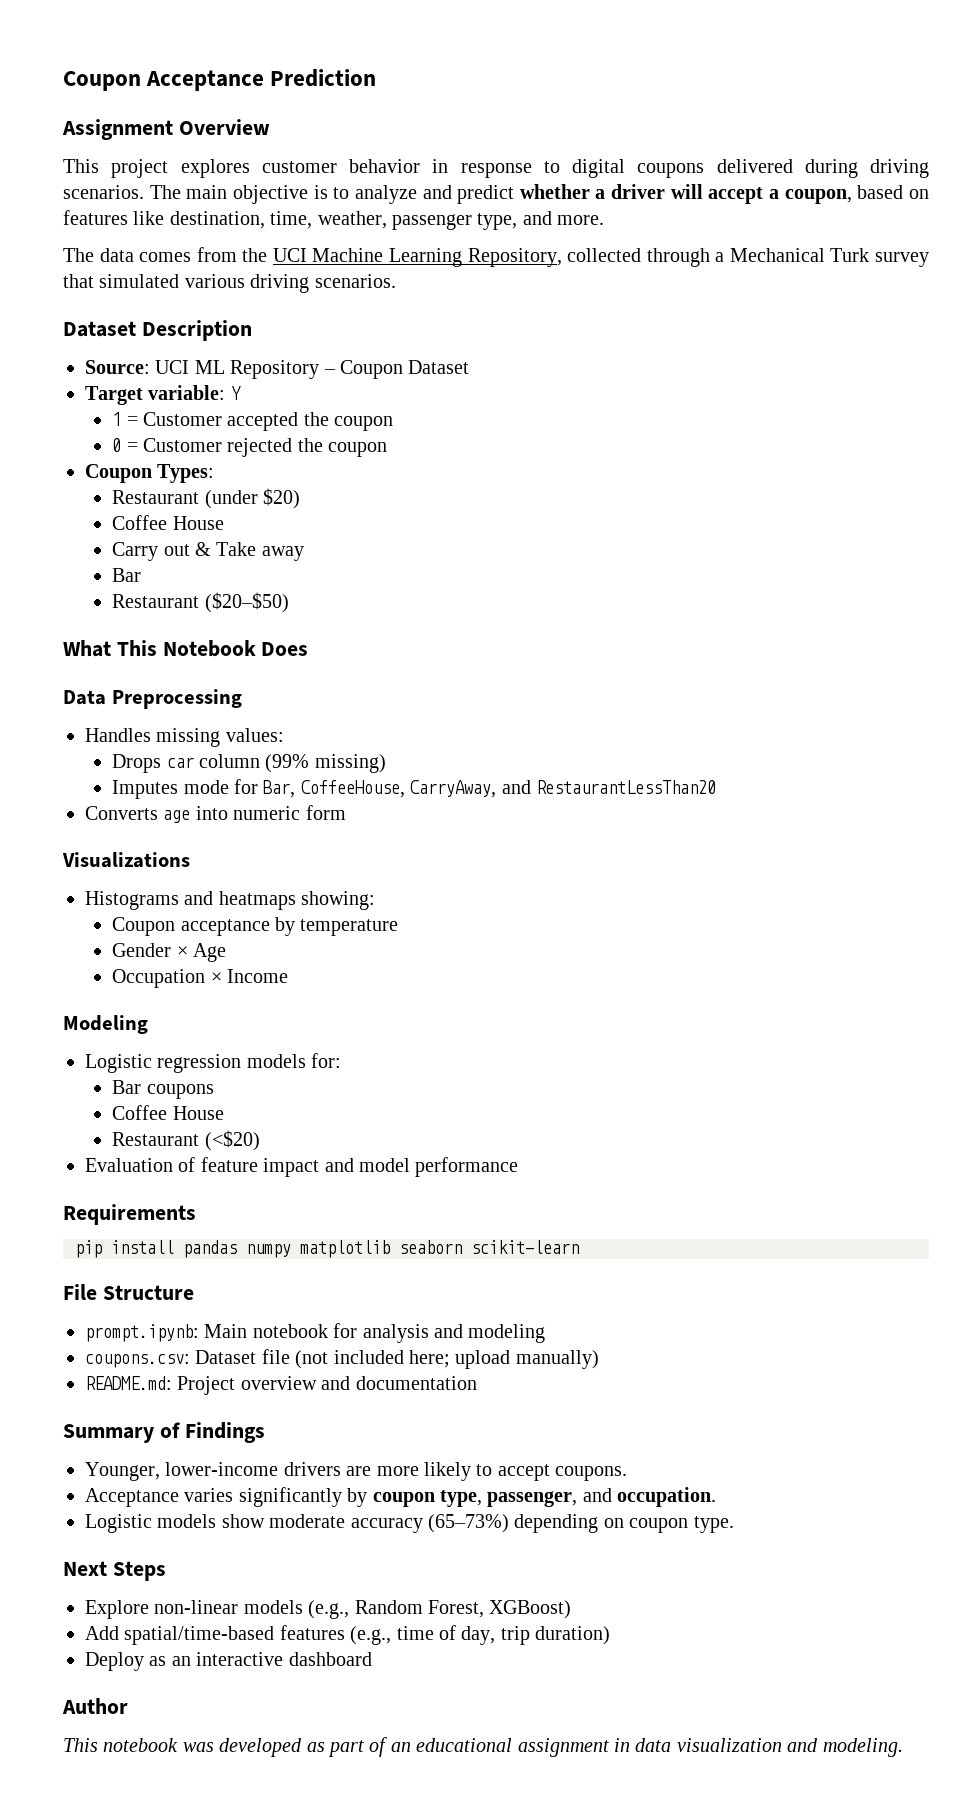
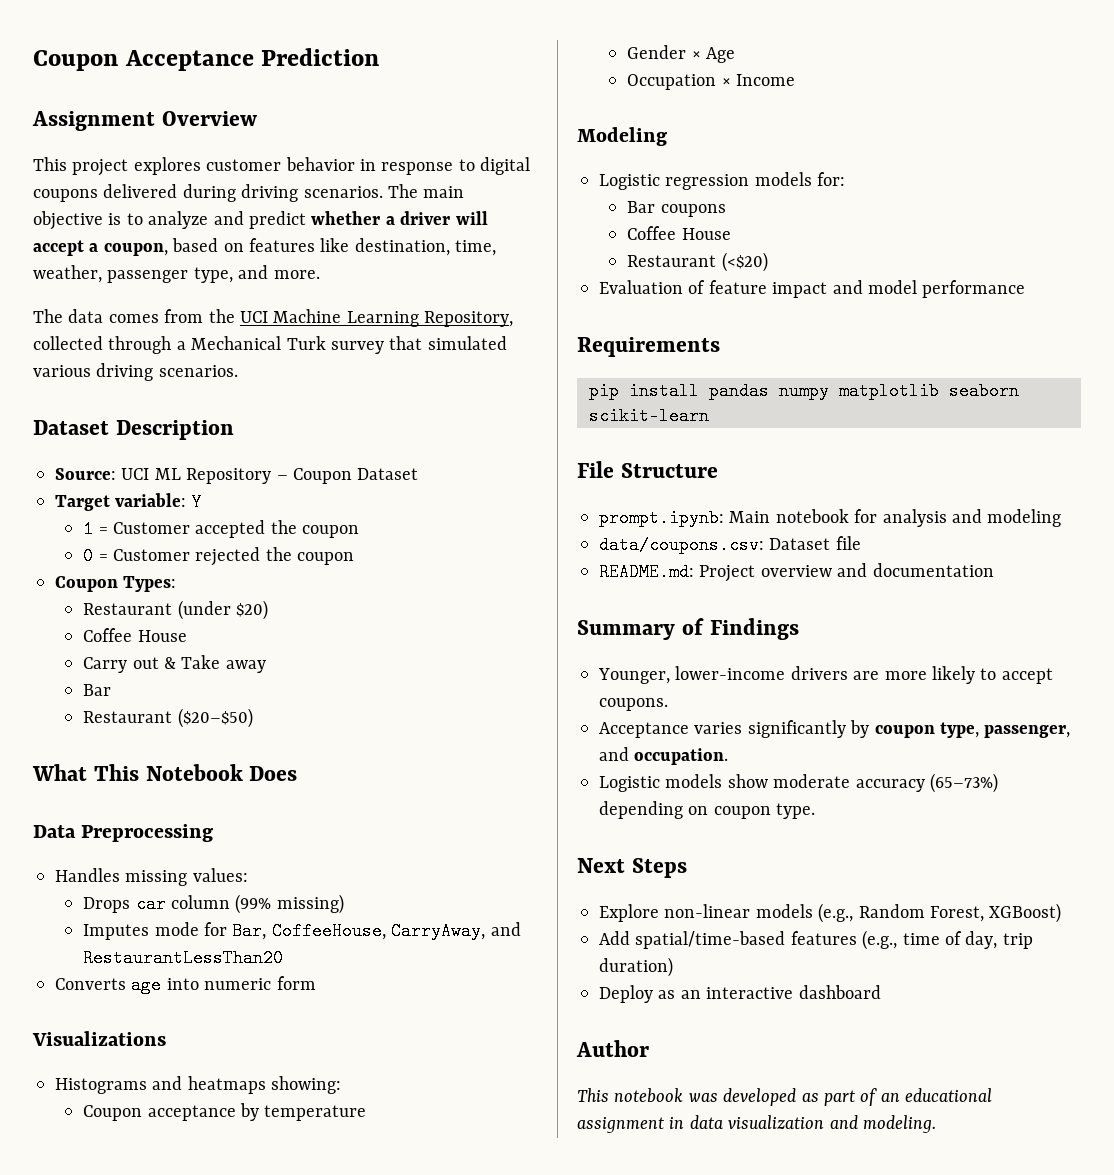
[85,1354,190,1368] coupons.csv: -> [599,536,764,554] data/coupons.csv:
[295,1350,599,1369] (not included here; upload manually) -> (861, 543) none

